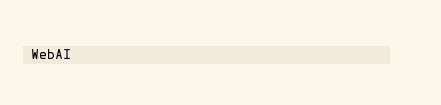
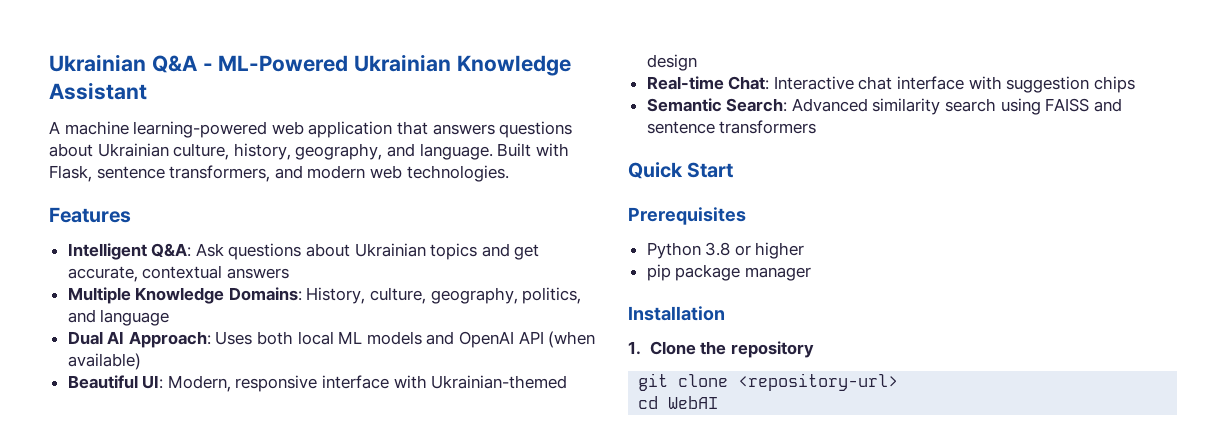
(31, 54) none -> [49,54,572,76] [49,82,147,100] [49,121,573,138] [49,143,569,160] [49,165,509,182] [49,207,131,223] [67,243,540,260] [67,265,289,282] [67,287,582,304] [67,309,170,326] [67,331,596,348] [67,353,141,370] [67,375,568,392] [646,54,697,71] [646,76,1135,93] [646,98,1122,115] [646,120,817,134] [628,162,734,179] [628,207,746,225] [646,242,805,259] [646,264,811,281] [628,306,725,321] [628,341,814,358] [638,373,899,391] [638,396,659,409] Ukrainian Q&A - ML-Powered Ukrainian Knowledge Assistant // A machine learning-powered web application that answers questions about Ukrainian culture, history, geography, and language. Built with Flask, sentence transformers, and modern web technologies. // Features // Intelligent Q&A: Ask questions about Ukrainian topics and get accurate, contextual answers // Multiple Knowledge Domains: History, culture, geography, politics, and language // Dual AI Approach: Uses both local ML models and OpenAI API (when available) // Beautiful UI: Modern, responsive interface with Ukrainian-themed design // Real-time Chat: Interactive chat interface with suggestion chips // Semantic Search: Advanced similarity search using FAISS and sentence transformers // Quick Start // Prerequisites // Python 3.8 or higher // pip package manager // Installation // 1. Clone the repository // git clone <repository-url> // cd

